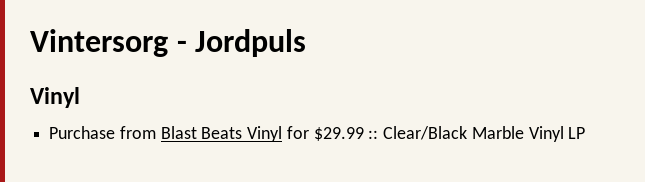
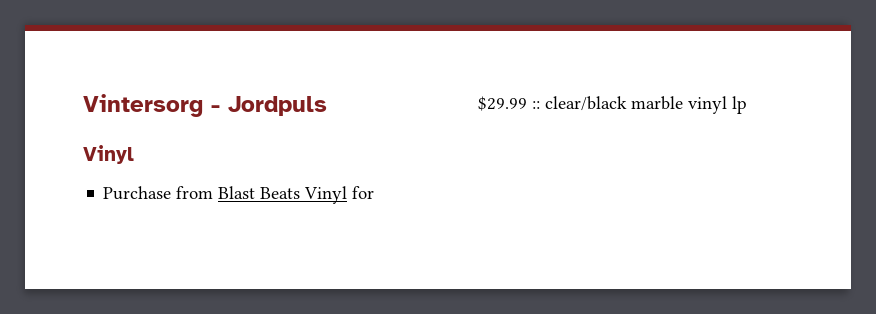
[383,126,586,142] Clear/Black Marble Vinyl LP -> [545,96,748,114] clear/black marble vinyl lp

